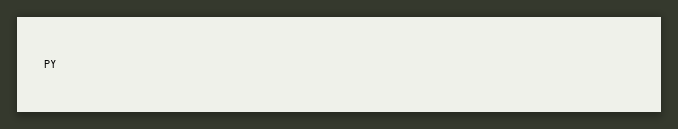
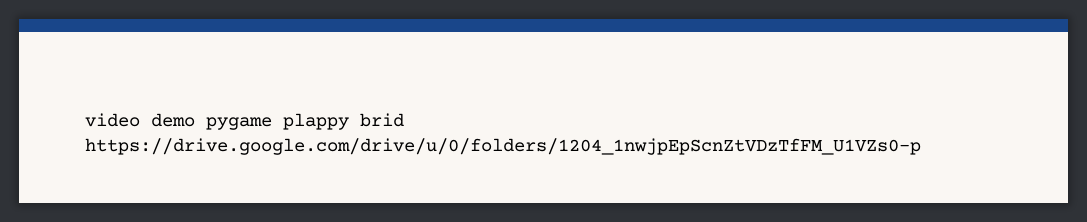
[44,60,56,68] PY -> [85,113,404,130] [85,138,921,155] video demo pygame plappy brid https://drive.google.com/drive/u/0/folders/1204_1nwjpEpScnZtVDzTfFM_U1VZs0-p

